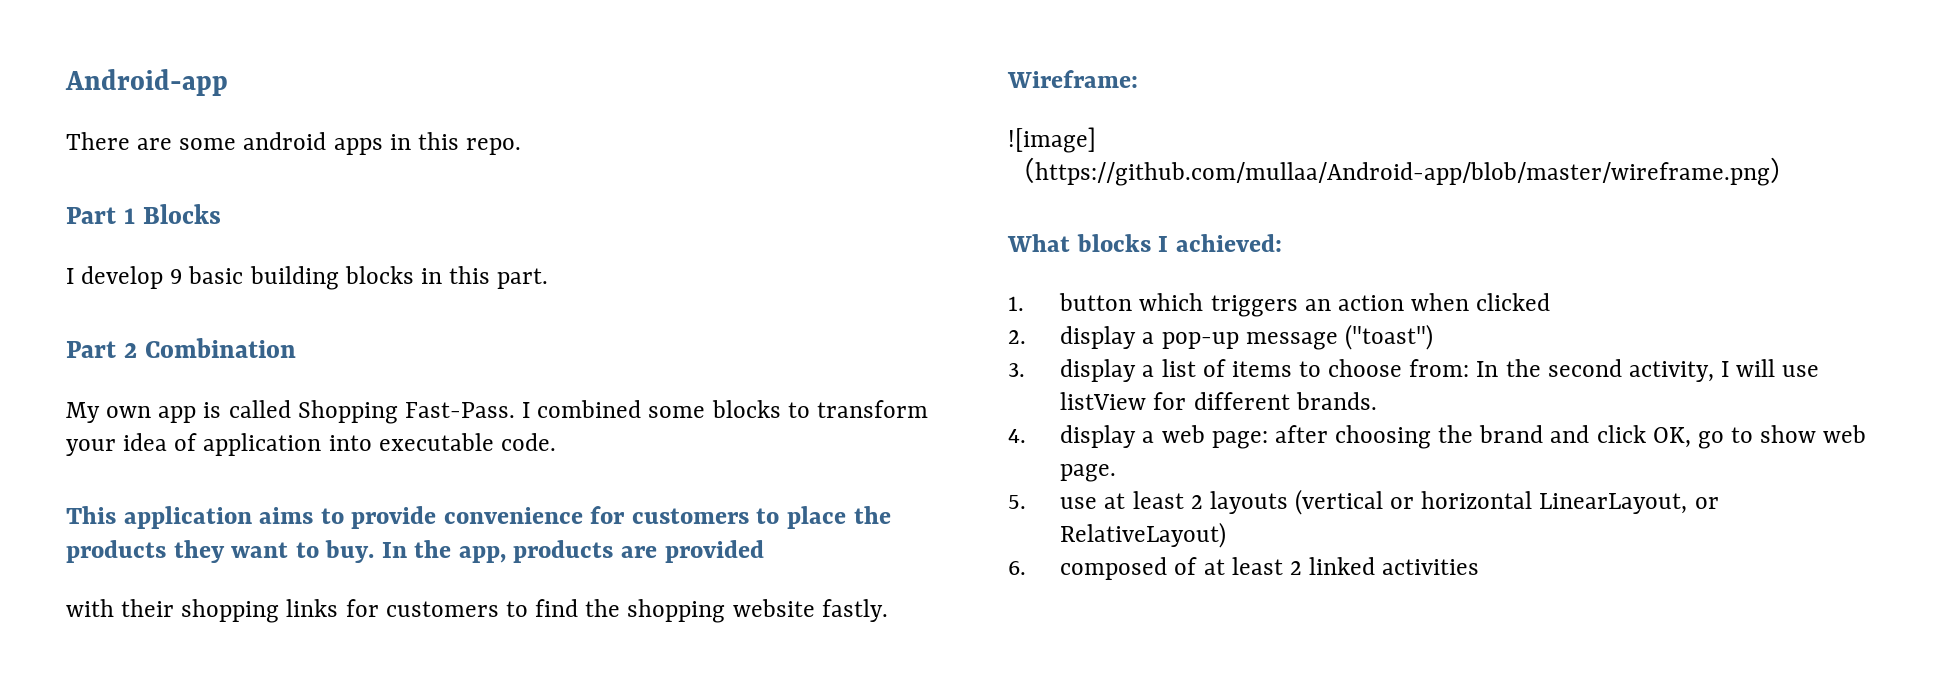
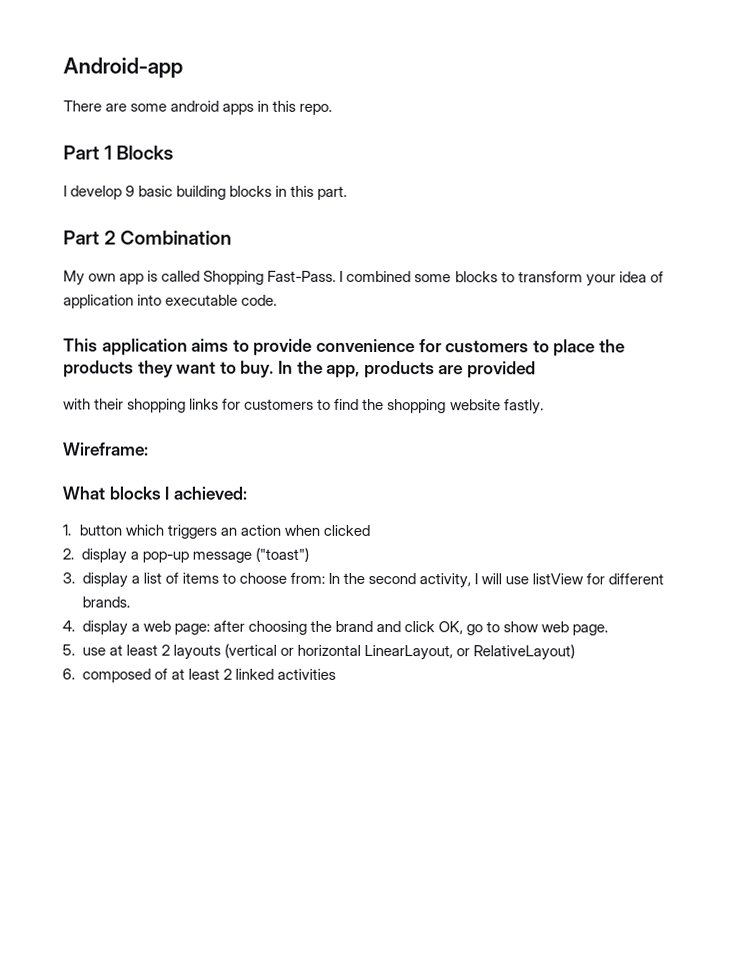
[1008,127,1096,153] [1008,157,1797,186] // ![image]（https://github.com/mullaa/Android-app/blob/master/wireframe.png） -> (149, 449) none

